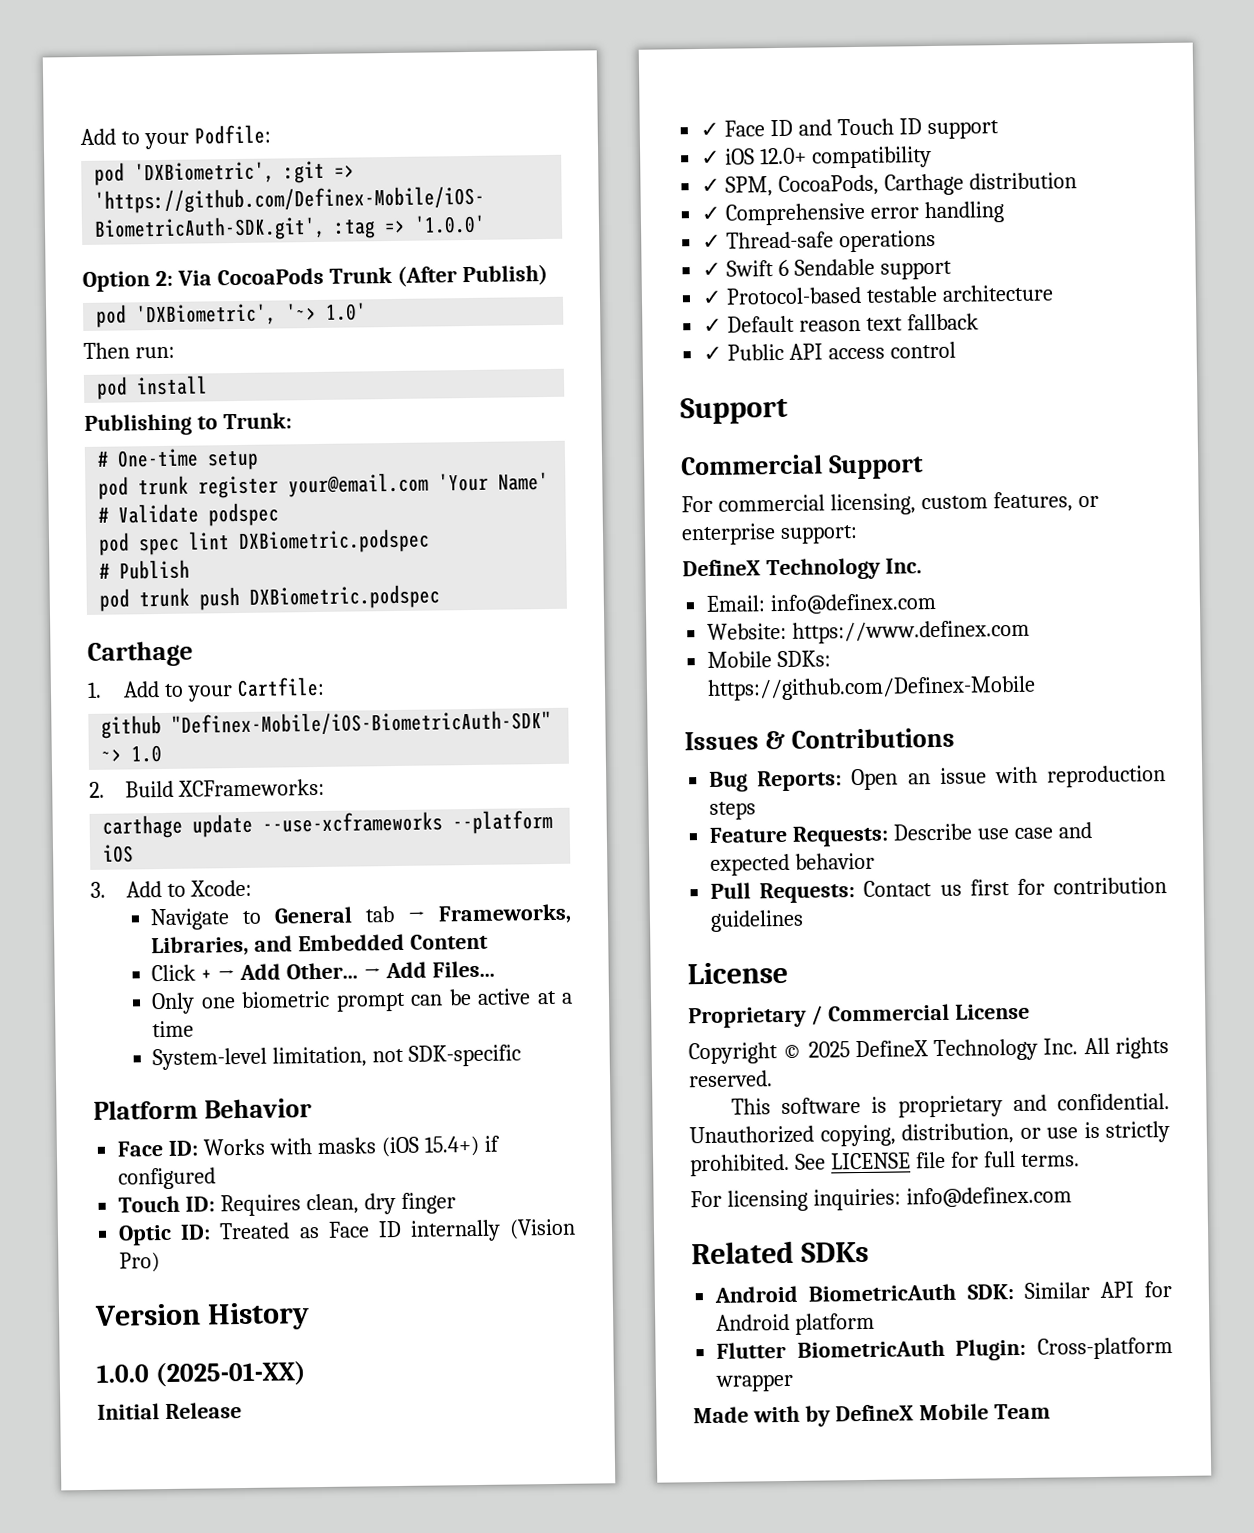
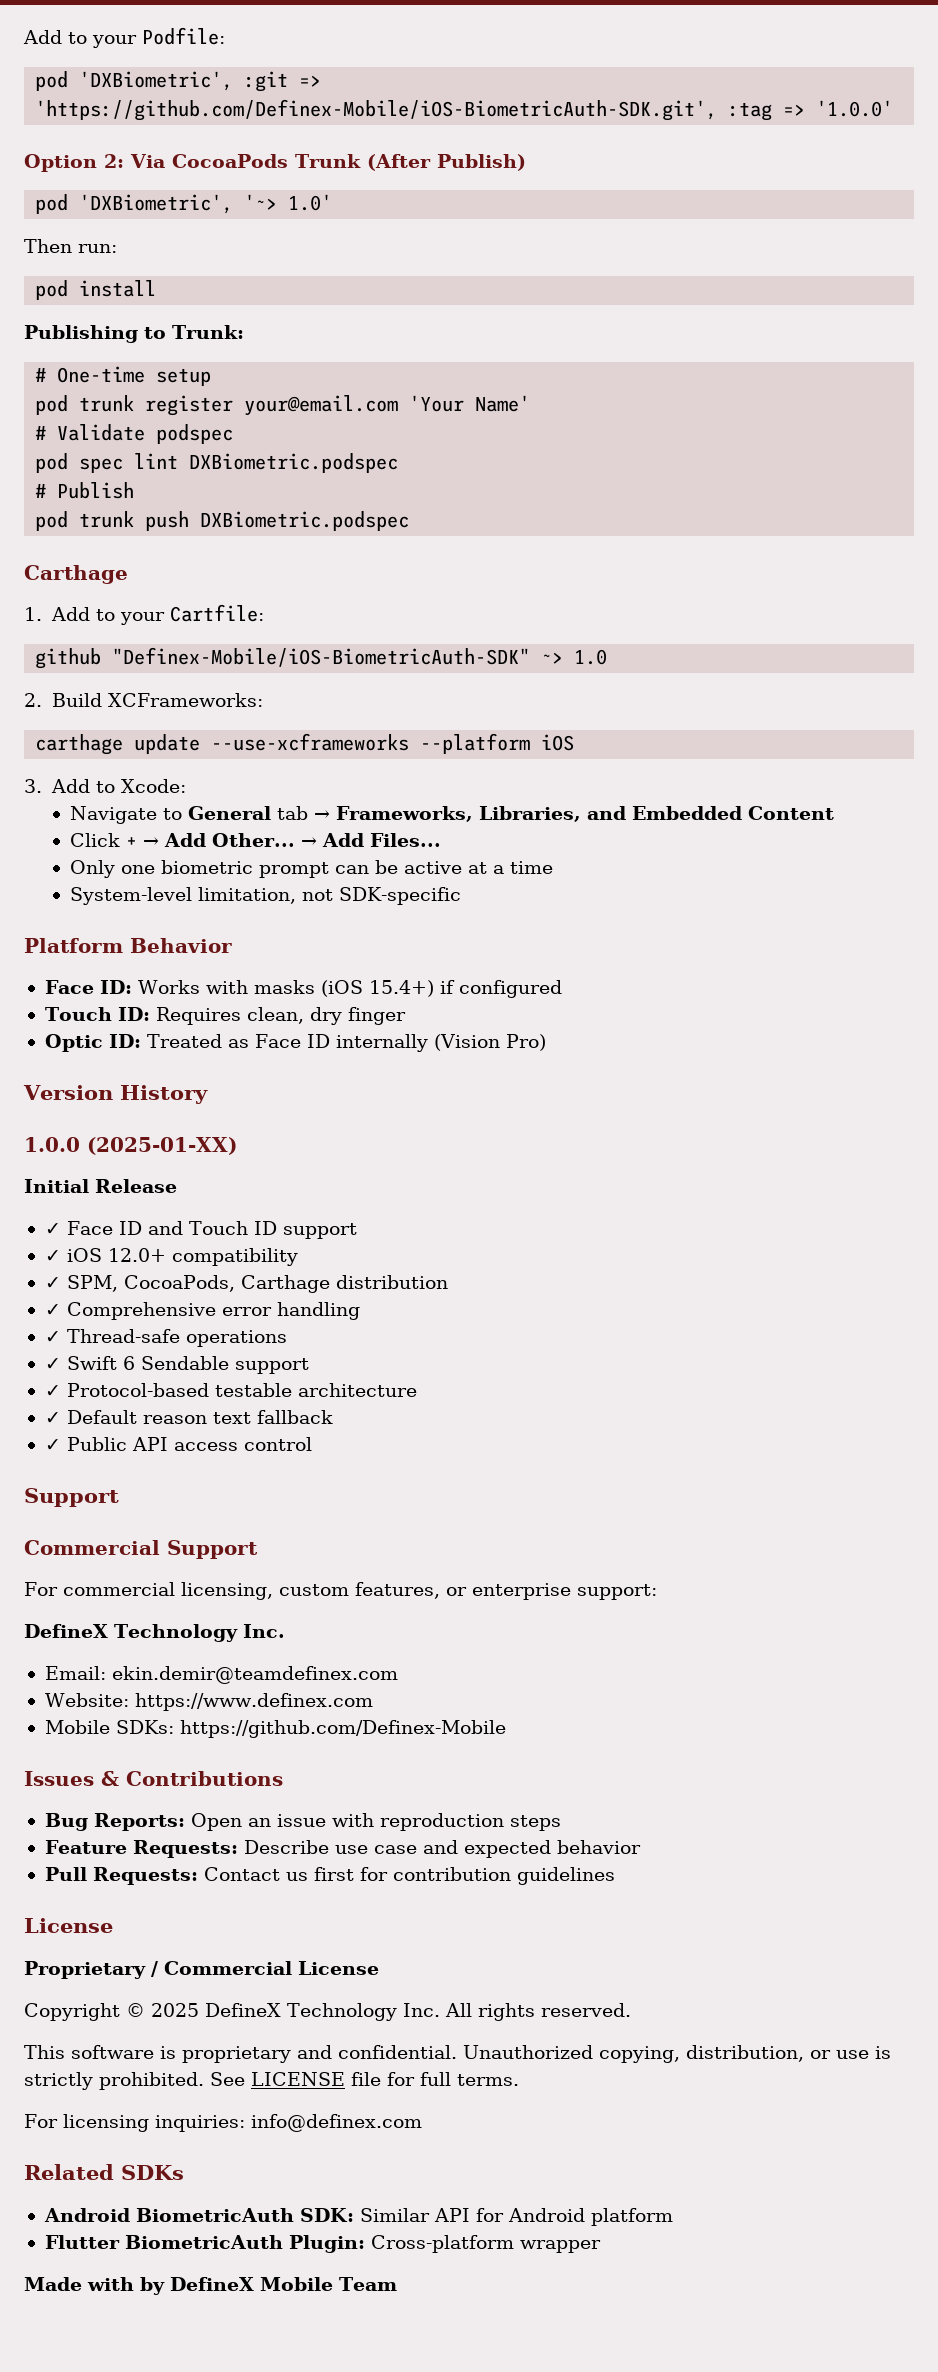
[770,592,938,616] info@definex.com -> [111,1666,398,1684] ekin.demir@teamdefinex.com

